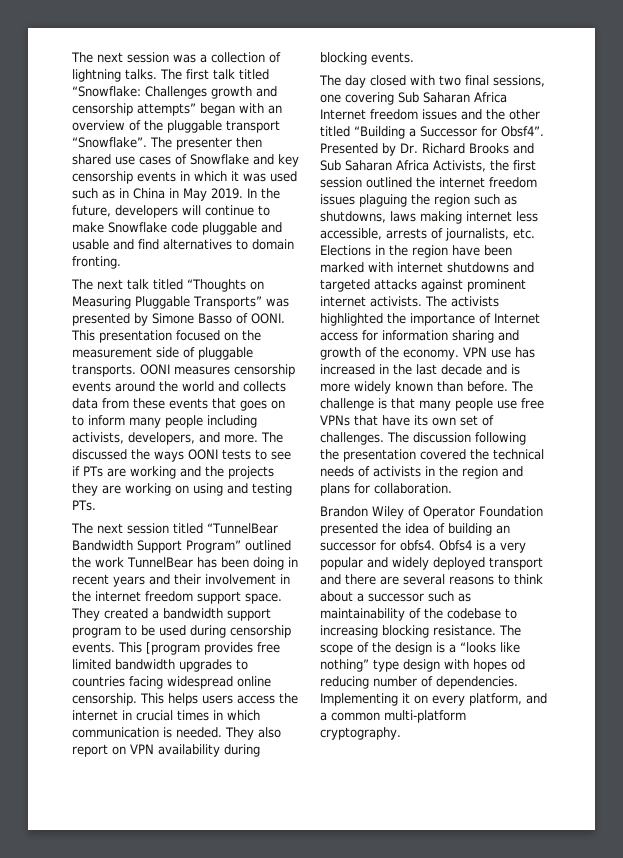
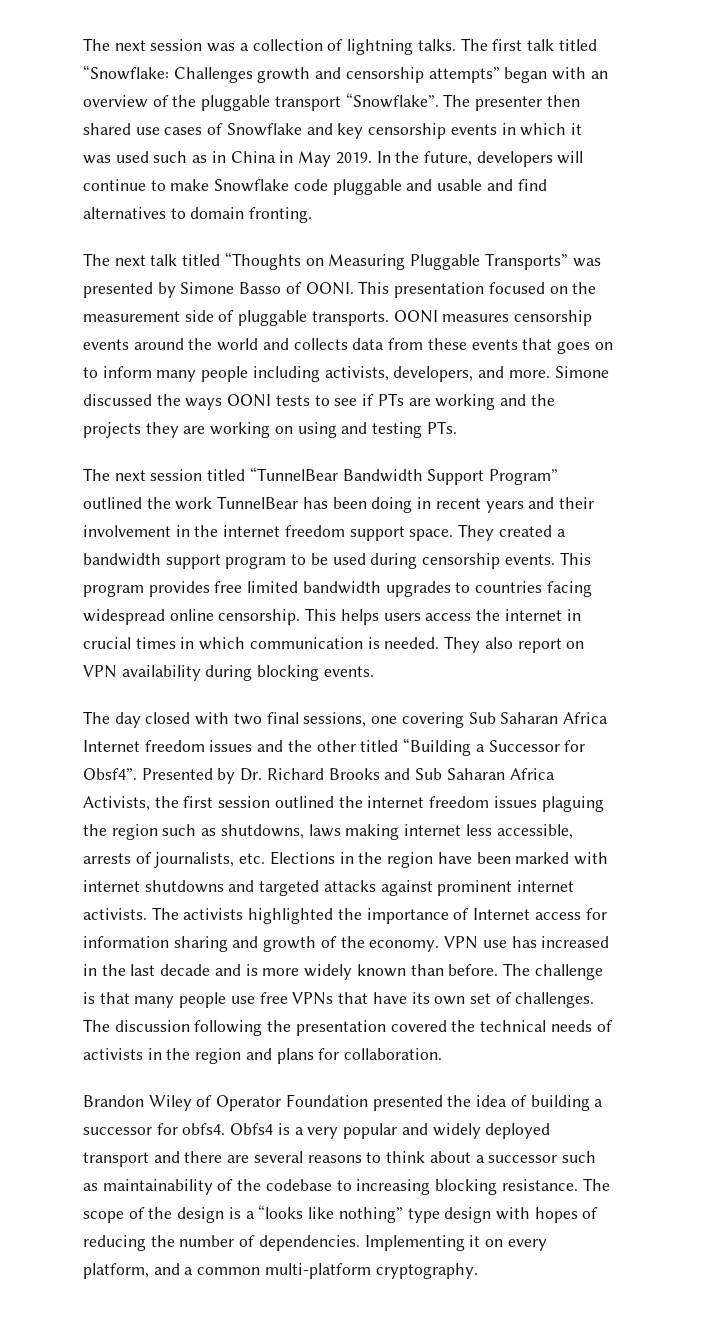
[261,432,283,443] The -> [554,366,609,378] Simone
[146,642,200,655] [program -> [83,584,144,597] program
[496,525,510,534] an -> [594,1099,604,1107] a
[511,659,525,670] [320,676,369,689] od reducing -> [582,1207,599,1219] [83,1235,175,1251] of reducing the

